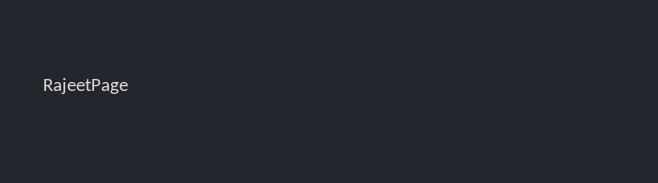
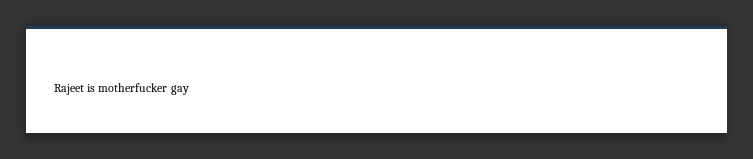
[43,78,128,94] RajeetPage -> [54,83,189,95] Rajeet is motherfucker gay

